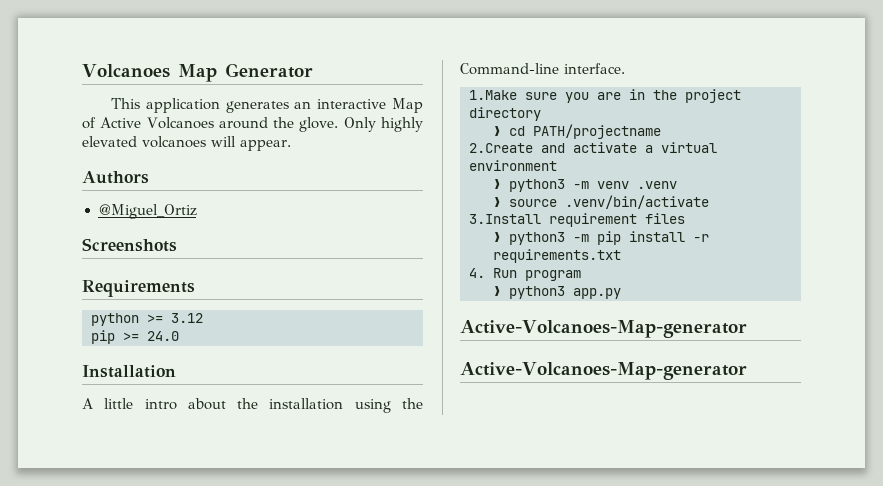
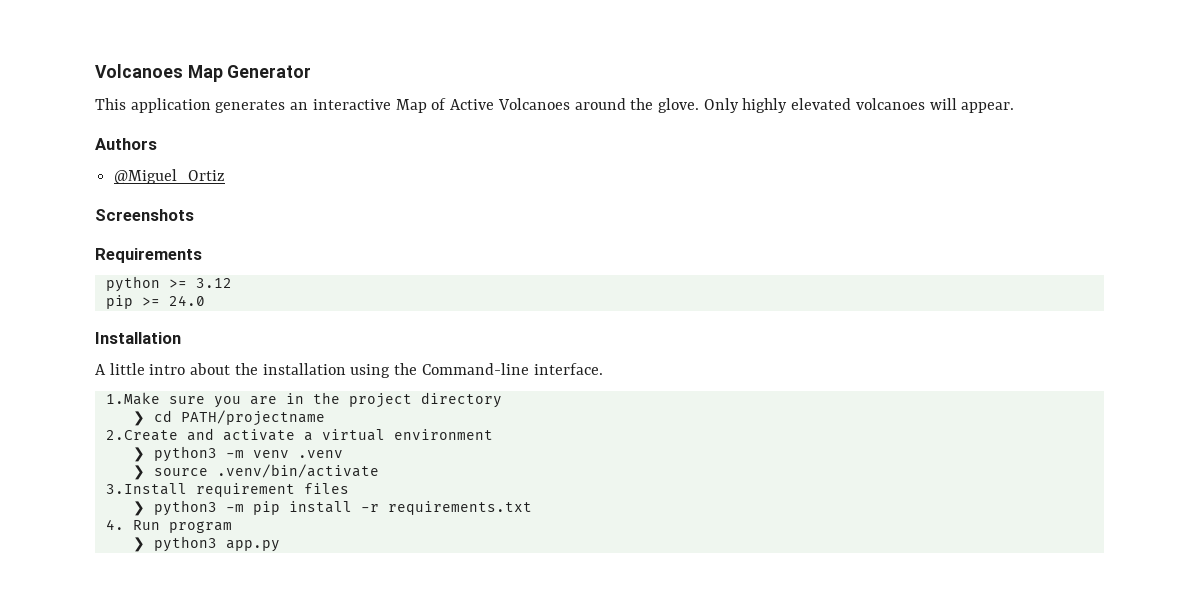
[460,320,747,338] [460,362,747,380] // Active-Volcanoes-Map-generator // Active-Volcanoes-Map-generator -> (280, 546) none

